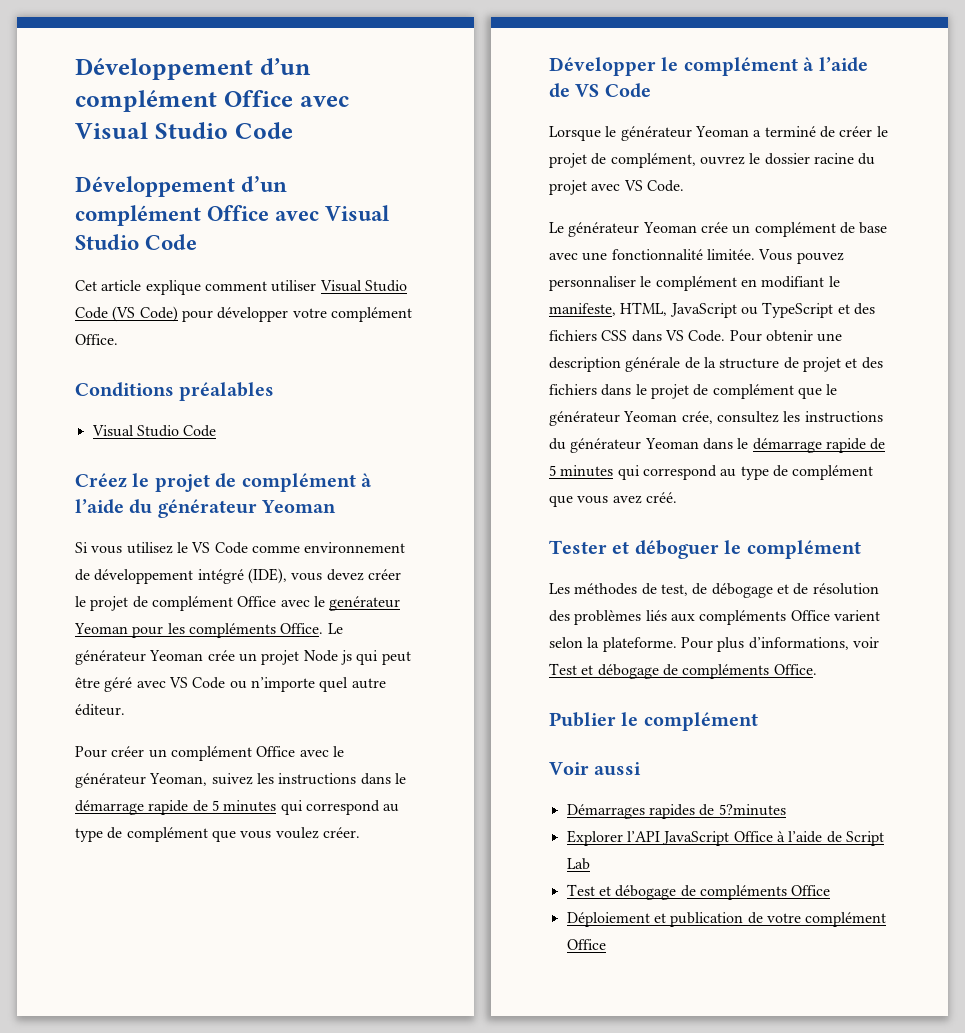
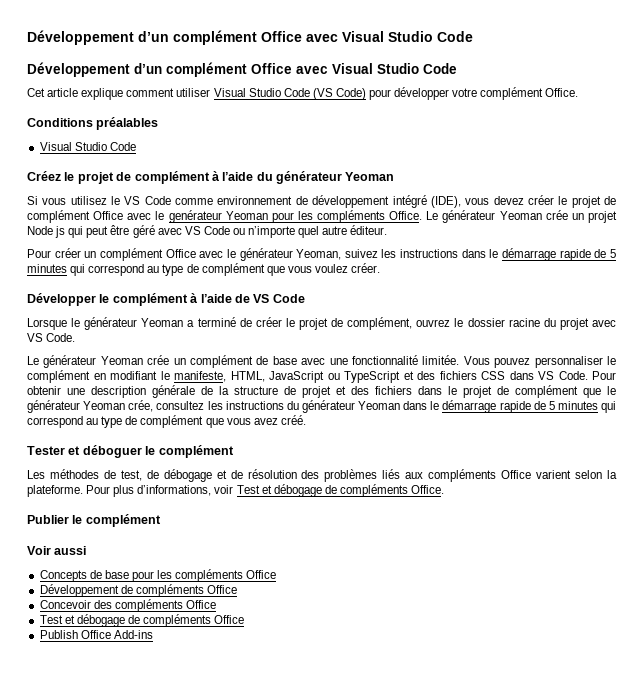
[566,804,786,819] [566,830,884,846] [566,858,590,870] Démarrages rapides de 5?minutes // Explorer l’API JavaScript Office à l’aide de Script Lab -> [39,569,277,582] [39,584,237,597] [39,599,216,612] Concepts de base pour les compléments Office // Développement de compléments Office // Concevoir des compléments Office
[566,912,887,927] [566,939,606,950] Déploiement et publication de votre complément Office -> [39,630,153,639] Publish Office Add-ins

